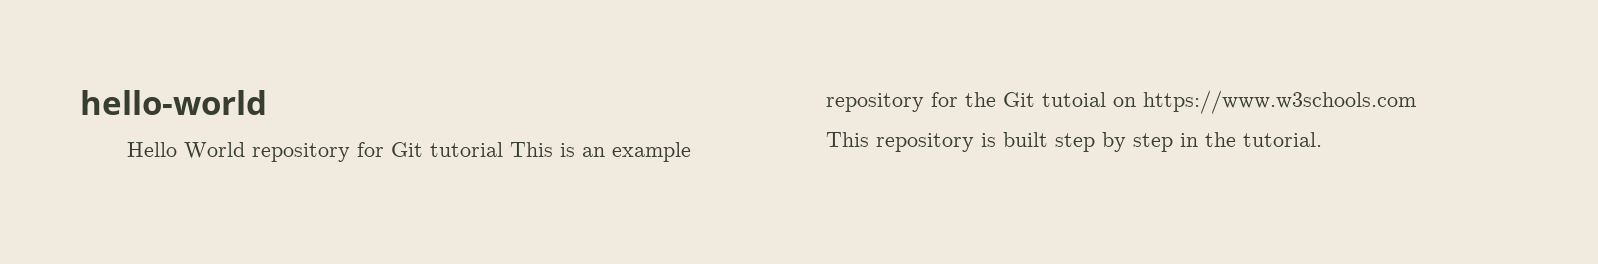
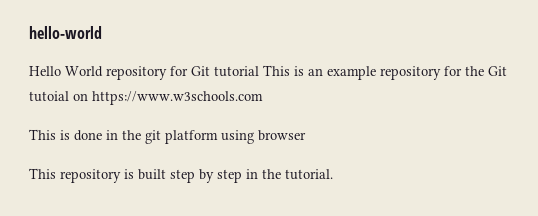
(1416, 102) none -> [29,129,306,144] // This is done in the git platform using browser

